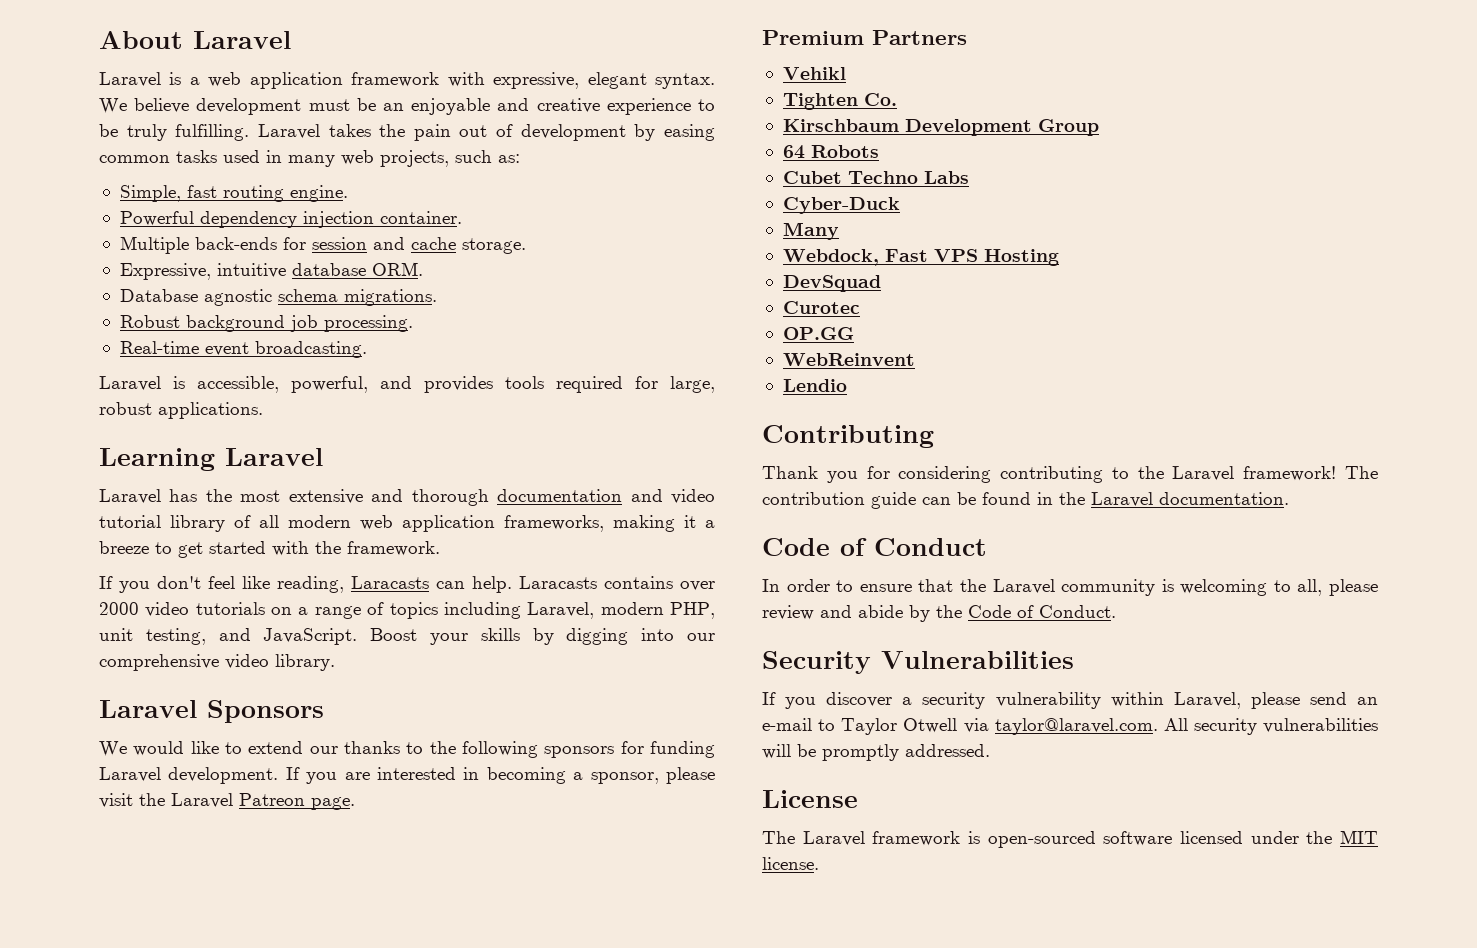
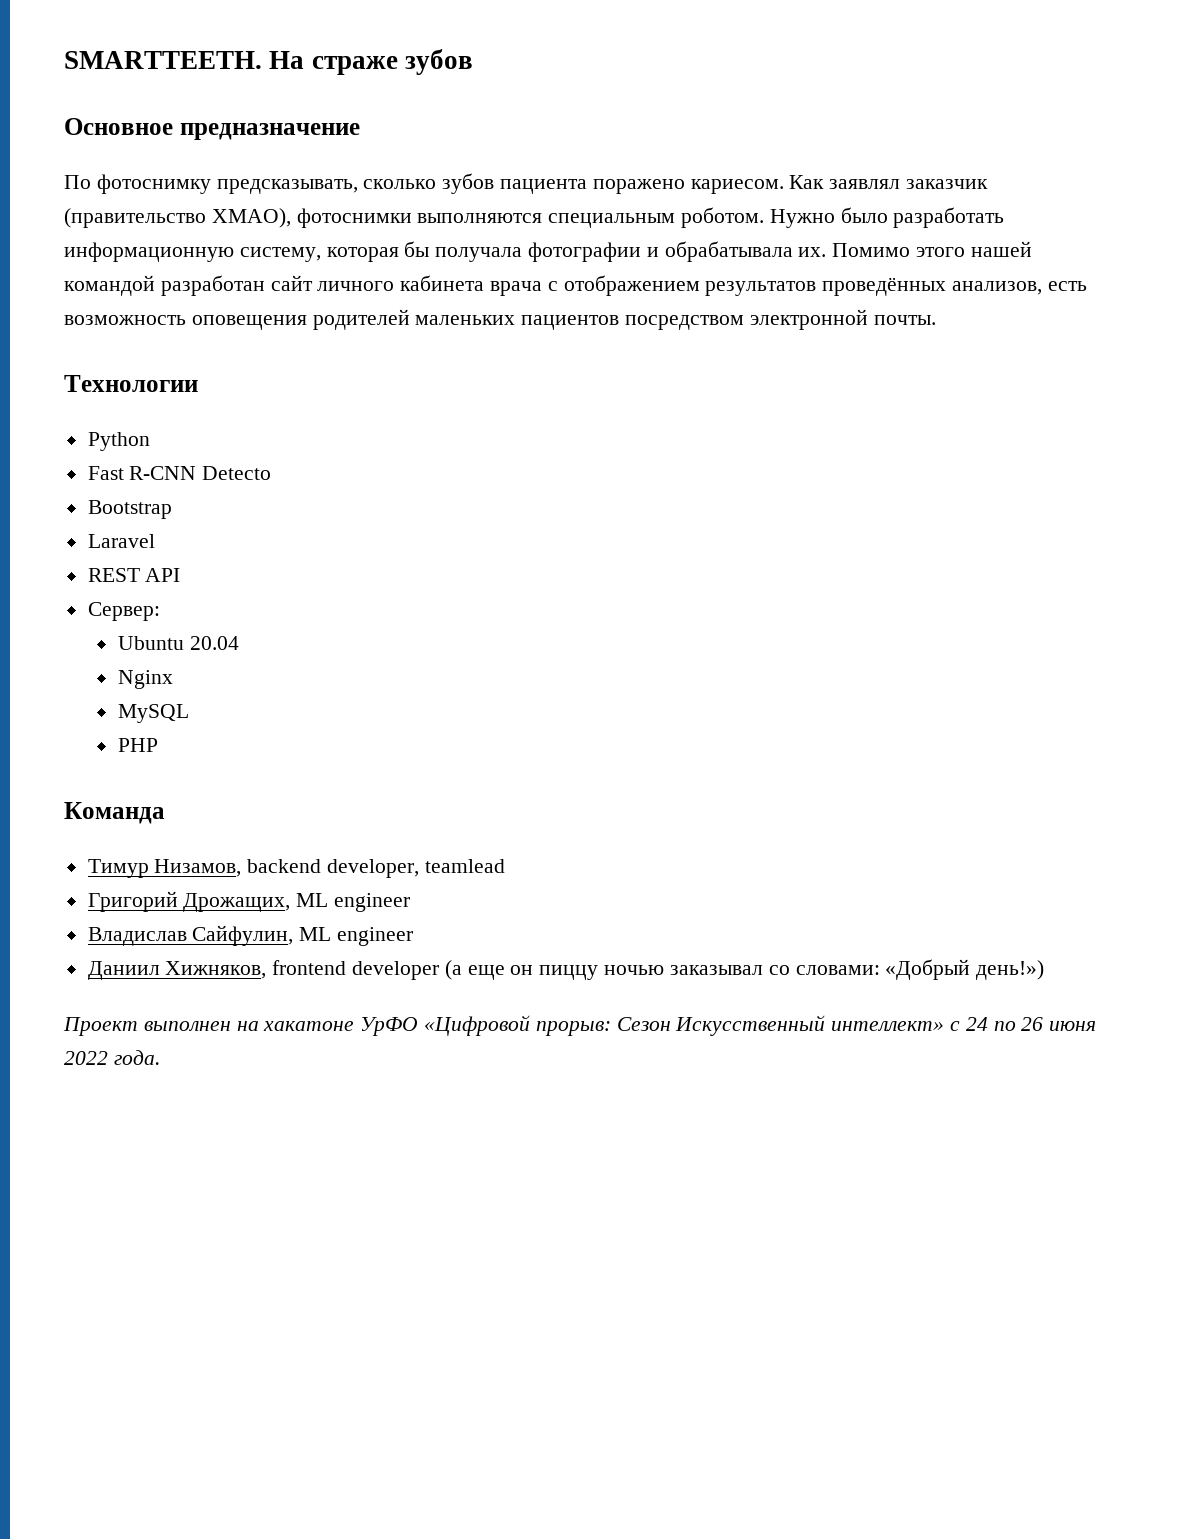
[99,31,291,49] [99,72,716,89] [99,98,715,115] [99,124,715,141] [99,150,520,167] [119,185,348,202] [119,211,462,228] [119,236,526,254] [119,262,423,280] [119,289,437,306] [119,315,413,332] [119,341,367,358] [99,376,715,393] [99,402,263,419] [99,448,323,471] [99,489,716,506] [99,515,715,532] [99,541,440,558] [99,576,715,593] [99,602,716,619] [99,628,715,645] [99,654,335,671] [99,700,324,723] [99,741,715,758] [99,767,715,784] [99,793,355,810] [762,30,967,45] [782,67,846,80] [782,93,897,110] [782,119,1099,136] [782,145,879,159] [782,171,969,184] [782,197,900,214] [782,222,839,240] [782,249,1059,266] [782,275,881,292] [782,301,860,314] [782,327,854,340] [782,353,915,366] [782,379,847,392] [762,425,934,448] [762,466,1378,483] [762,492,1289,509] [762,538,987,556] [762,579,1378,596] [762,605,1116,622] [762,651,1074,674] [762,692,1378,709] [762,718,1378,735] [762,744,990,761] [762,790,858,808] [762,830,1378,848] [762,857,819,870] About Laravel // Laravel is a web application framework with expressive, elegant syntax. We believe development must be an enjoyable and creative experience to be truly fulfilling. Laravel takes the pain out of development by easing common tasks used in many web projects, such as: // Simple, fast routing engine. // Powerful dependency injection container. // Multiple back-ends for session and cache storage. // Expressive, intuitive database ORM. // Database agnostic schema migrations. // Robust background job processing. // Real-time event broadcasting. // Laravel is accessible, powerful, and provides tools required for large, robust applications. // Learning Laravel // Laravel has the most extensive and thorough documentation and video tutorial library of all modern web application frameworks, making it a breeze to get started with the framework. // If you don't feel like reading, Laracasts can help. Laracasts contains over 2000 video tutorials on a range of topics including Laravel, modern PHP, unit testing, and JavaScript. Boost your skills by digging into our comprehensive video library. // Laravel Sponsors // We would like to extend our thanks to the following sponsors for funding Laravel development. If you are interested in becoming a sponsor, please visit the Laravel Patreon page. // Premium Partners // Vehikl // Tighten Co. // Kirschbaum Development Group // 64 Robots // Cubet Techno Labs // Cyber-Duck // Many // Webdock, Fast VPS Hosting // DevSquad // Curotec // OP.GG // WebReinvent // Lendio // Contributing // Thank you for considering contributing to the Laravel framework! The contribution guide can be found in the Laravel documentation. // Code of Conduct // In order to ensure that the Laravel community is welcoming to all, please review and abide by the Code of Conduct. // Security Vulnerabilities // If you discover a security vulnerability within Laravel, please send an e-mail to Taylor Otwell via taylor@laravel.com. All security vulnerabilities will be promptly addressed. // License // The Laravel framework is open-sourced software licensed under the MIT license. -> [64,49,473,75] [64,118,360,140] [64,173,989,194] [64,207,1005,228] [64,241,1032,262] [64,275,1087,296] [64,309,936,330] [64,375,198,392] [87,432,150,451] [87,466,272,480] [87,500,172,519] [87,534,155,548] [87,568,181,582] [87,602,160,621] [117,636,239,650] [117,670,173,689] [117,704,189,723] [117,738,158,752] [64,802,165,824] [87,859,505,878] [87,891,411,912] [87,925,414,946] [87,959,1045,980] [63,1015,1097,1036] [64,1050,160,1065] SMARTTEETH. На страже зубов // Основное предназначение // По фотоснимку предсказывать, сколько зубов пациента поражено кариесом. Как заявлял заказчик (правительство ХМАО), фотоснимки выполняются специальным роботом. Нужно было разработать информационную систему, которая бы получала фотографии и обрабатывала их. Помимо этого нашей командой разработан сайт личного кабинета врача с отображением результатов проведённых анализов, есть возможность оповещения родителей маленьких пациентов посредством электронной почты. // Технологии // Python // Fast R-CNN Detecto // Bootstrap // Laravel // REST API // Сервер: // Ubuntu 20.04 // Nginx // MySQL // PHP // Команда // Тимур Низамов, backend developer, teamlead // Григорий Дрожащих, ML engineer // Владислав Сайфулин, ML engineer // Даниил Хижняков, frontend developer (а еще он пиццу ночью заказывал со словами: «Добрый день!») // Проект выполнен на хакатоне УрФО «Цифровой прорыв: Сезон Искусственный интеллект» с 24 по 26 июня 2022 года.

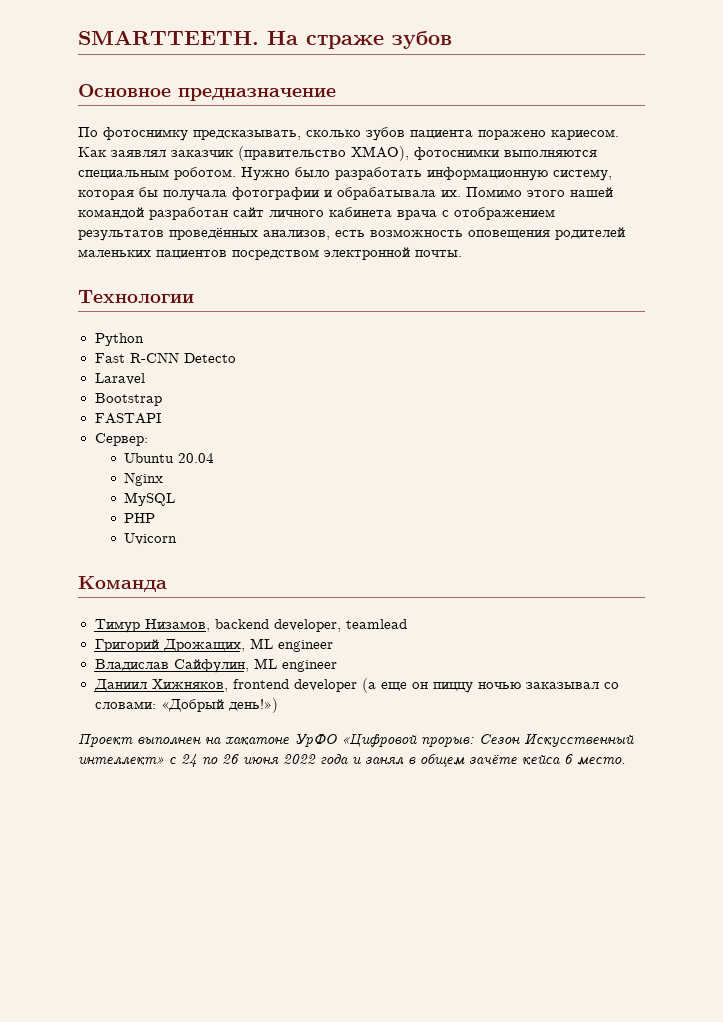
(272, 473) none -> [94,373,145,385] // Laravel
[87,534,155,548] [87,568,181,582] Laravel // REST API -> [94,413,161,424] FASTAPI
(158, 745) none -> [124,533,178,545] // Uvicorn
[113,1050,160,1065] года. -> [320,753,626,767] года и занял в общем зачёте кейса 6 место.

